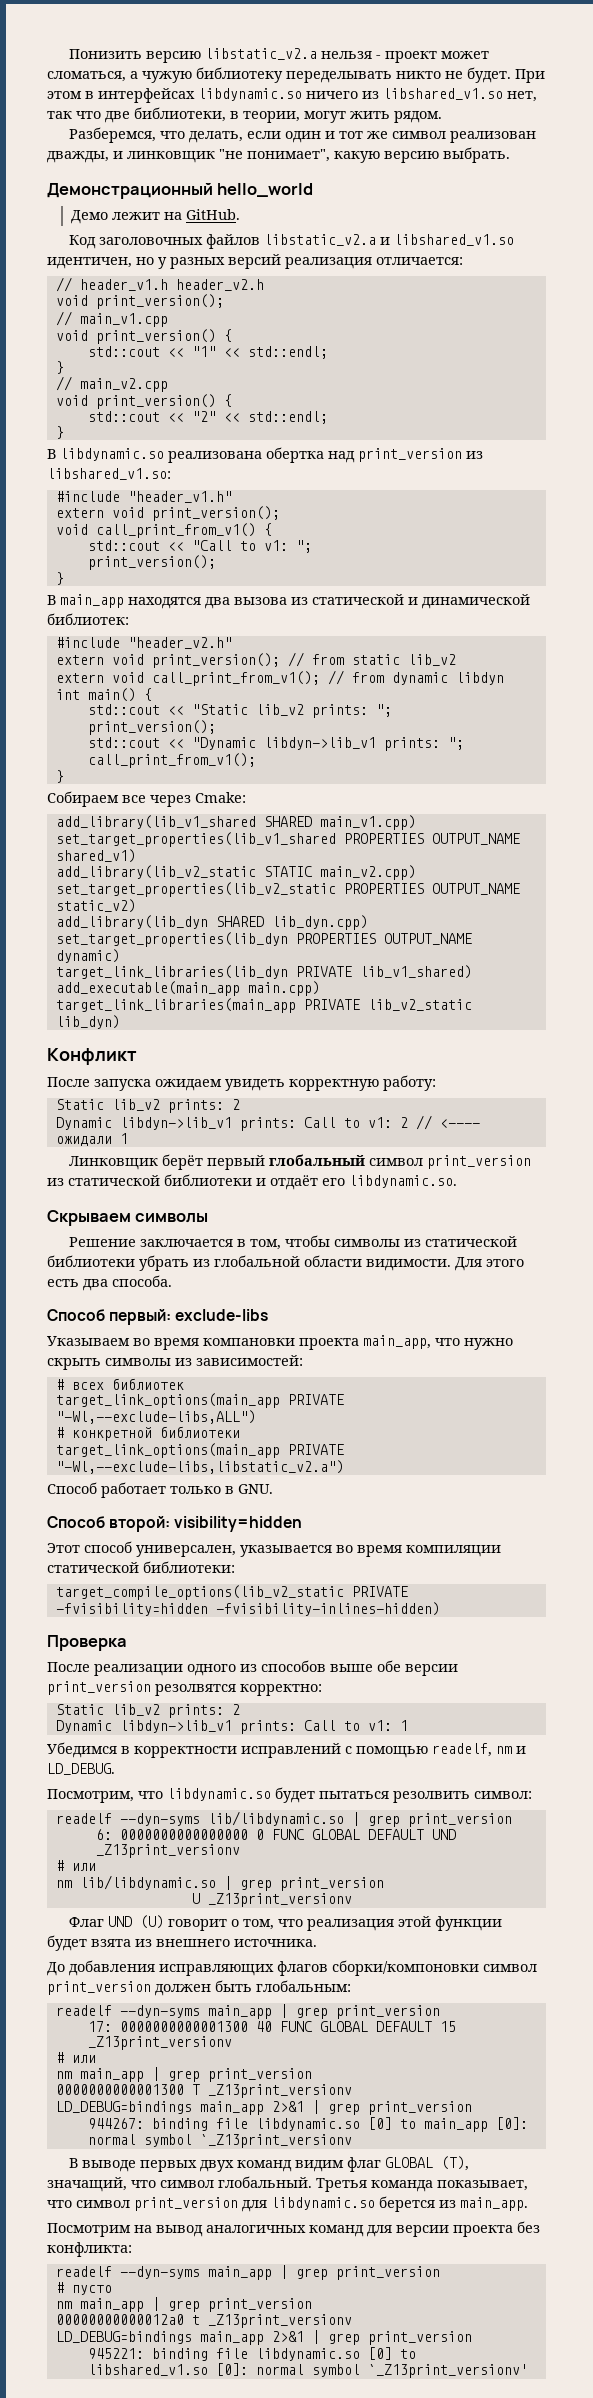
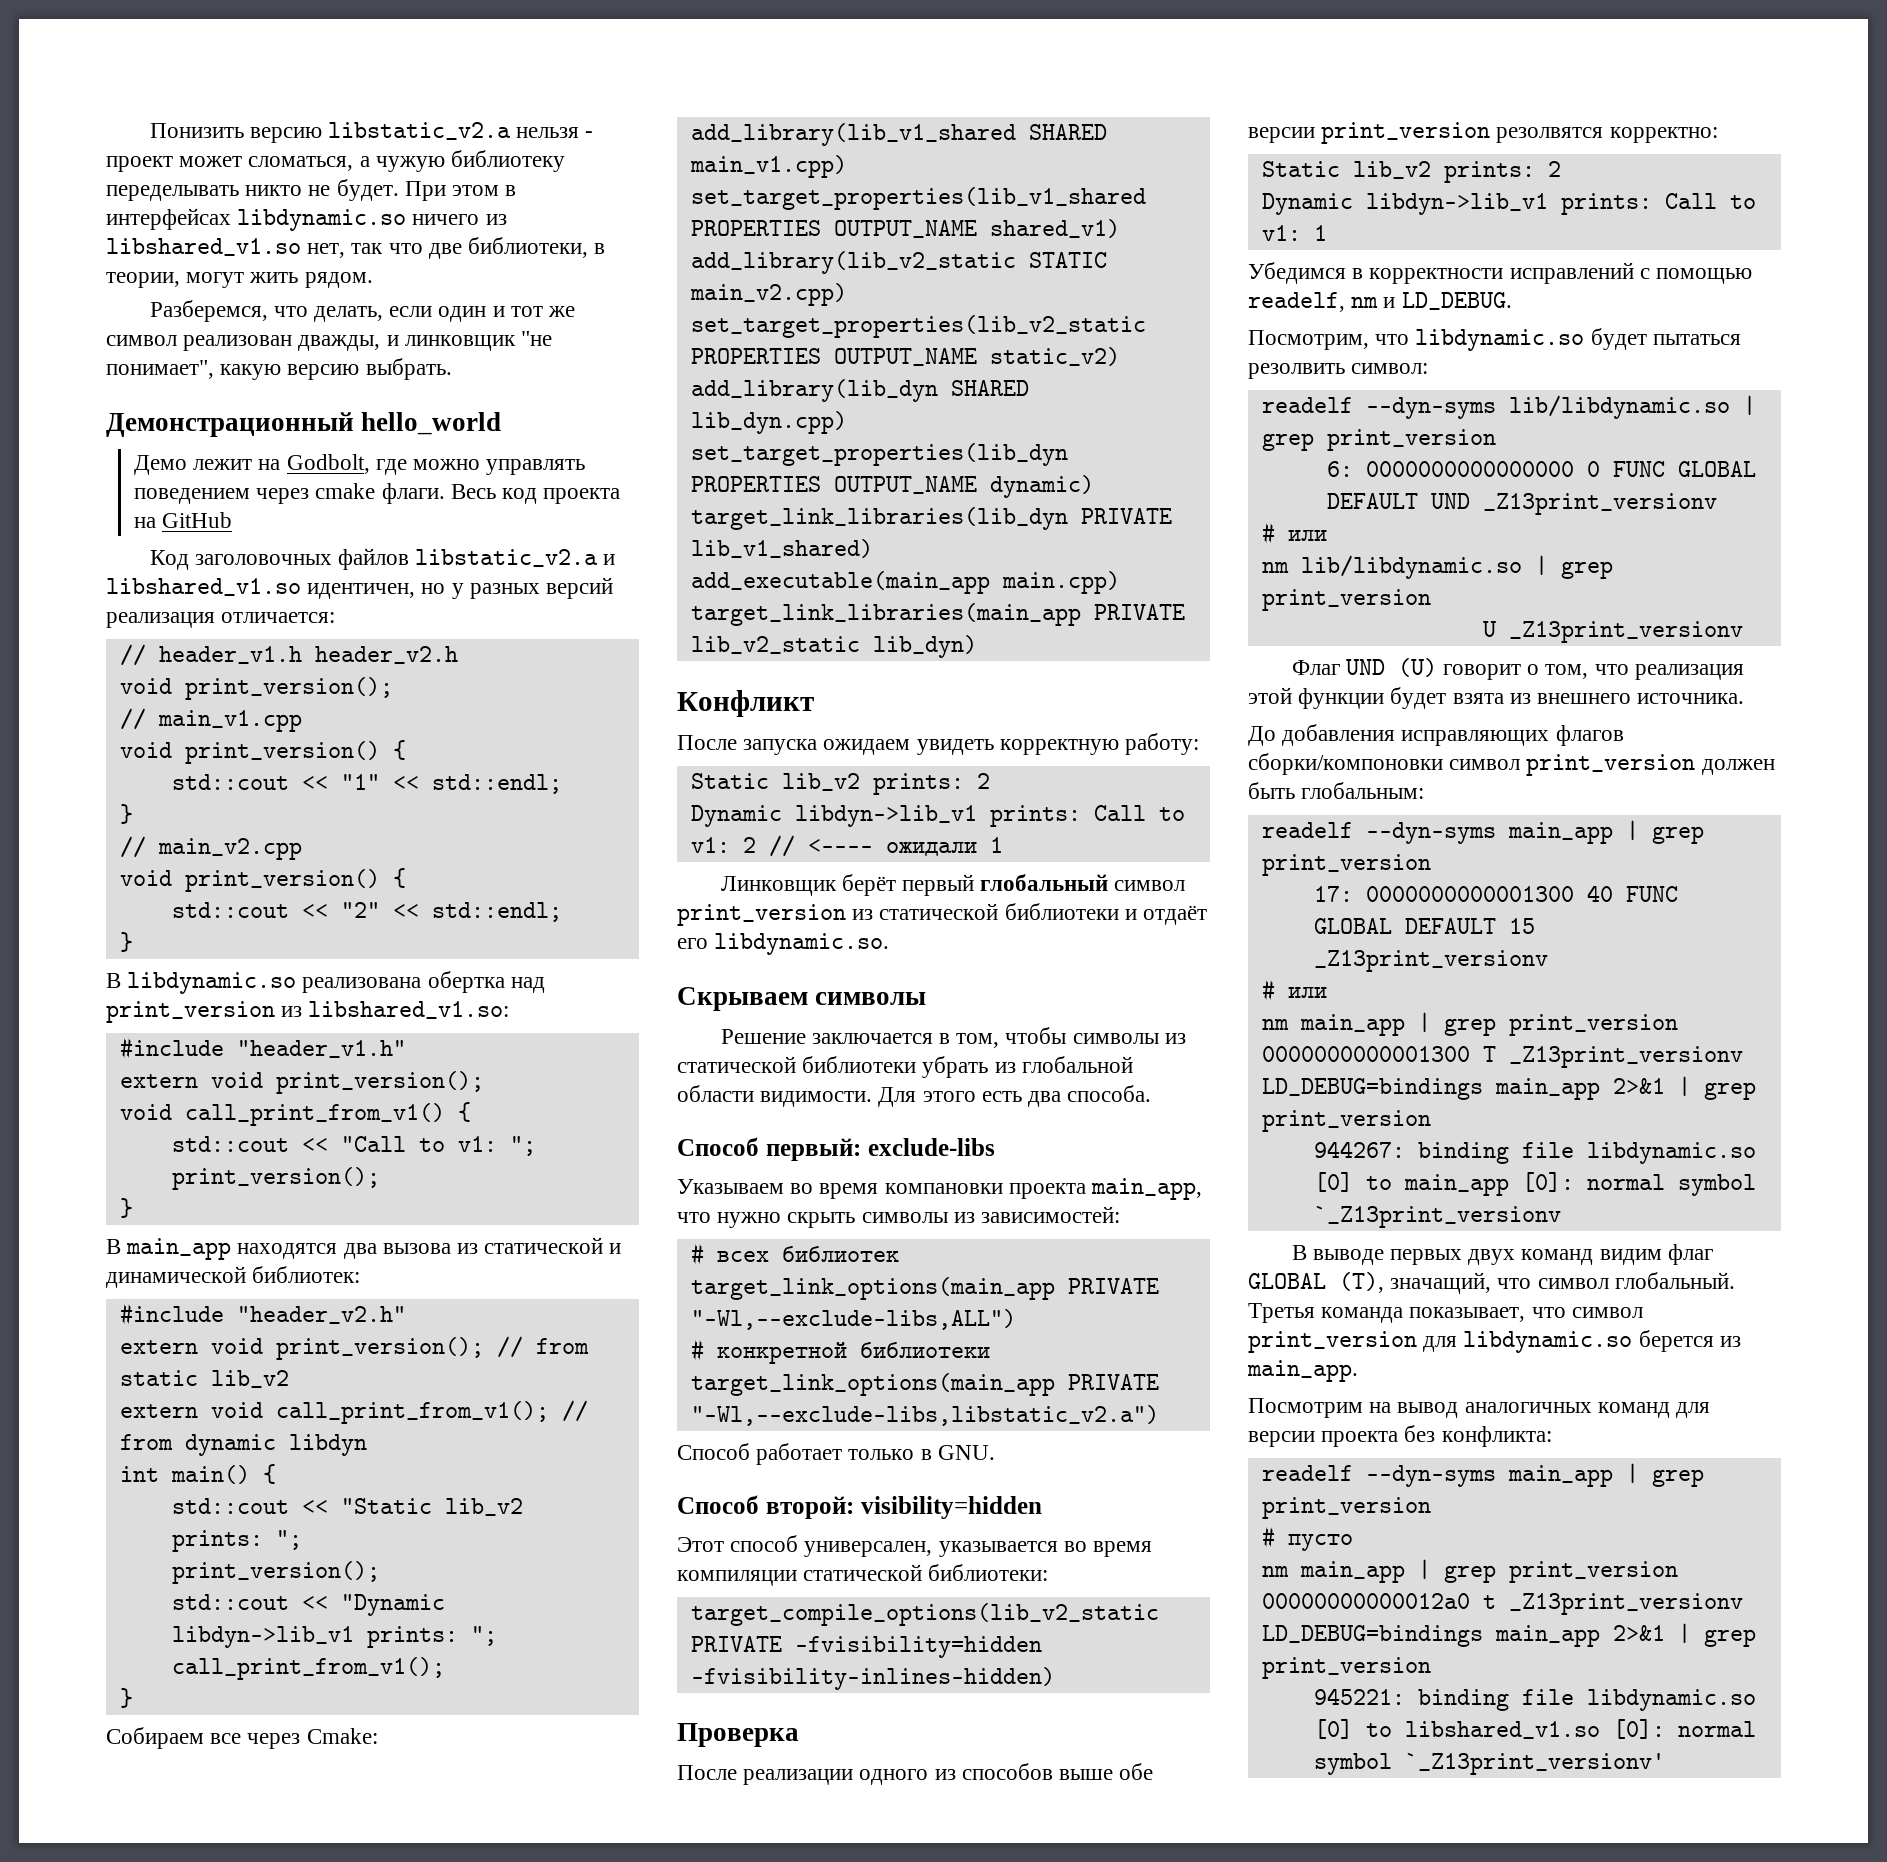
[186,209,241,220] GitHub. -> [286,454,586,475] [133,483,621,504] [133,512,233,528] Godbolt, где можно управлять поведением через cmake флаги. Весь код проекта на GitHub

